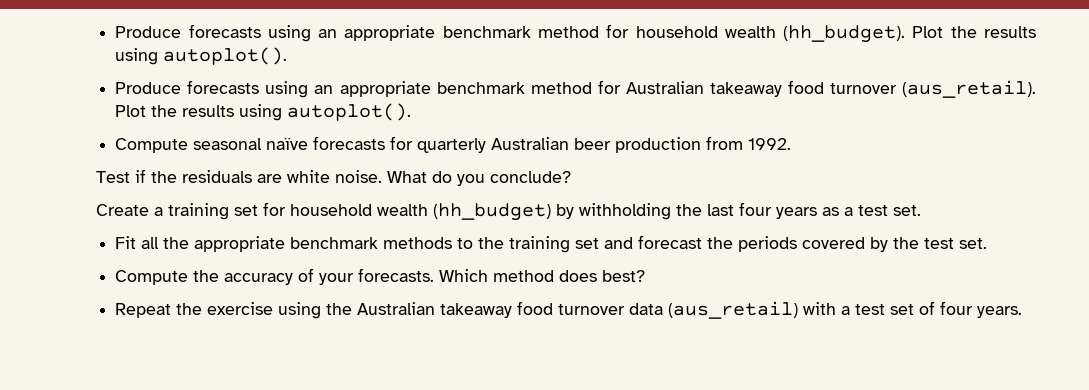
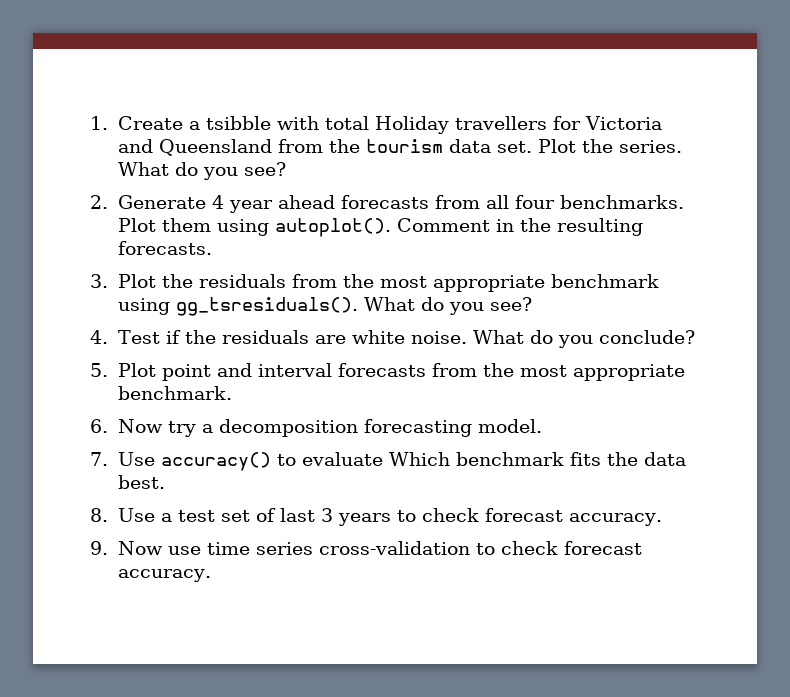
[115,24,1036,43] [115,47,288,65] [115,80,1036,98] [115,103,412,121] [115,136,792,153] Produce forecasts using an appropriate benchmark method for household wealth (hh_budget). Plot the results using autoplot(). // Produce forecasts using an appropriate benchmark method for Australian takeaway food turnover (aus_retail). Plot the results using autoplot(). // Compute seasonal naïve forecasts for quarterly Australian beer production from 1992. // -> [90,116,662,134] [117,139,682,156] [117,162,286,180] [90,195,684,213] [117,218,643,237] [117,241,212,255] [90,274,659,292] [117,297,532,316] [90,330,108,344] 1. Create a tsibble with total Holiday travellers for Victoria and Queensland from the tourism data set. Plot the series. What do you see? // 2. Generate 4 year ahead forecasts from all four benchmarks. Plot them using autoplot(). Comment in the resulting forecasts. // 3. Plot the residuals from the most appropriate benchmark using gg_tsresiduals(). What do you see? // 4.
[96,202,921,221] [115,235,988,253] [115,268,646,285] [115,301,1023,319] Create a training set for household wealth (hh_budget) by withholding the last four years as a test set. // Fit all the appropriate benchmark methods to the training set and forecast the periods covered by the test set. // Compute the accuracy of your forecasts. Which method does best? // Repeat the exercise using the Australian takeaway food turnover data (aus_retail) with a test set of four years. -> [90,363,685,381] [117,386,232,400] [90,419,542,437] [90,452,686,471] [117,475,165,489] [90,508,662,526] [90,541,642,555] [117,569,211,582] 5. Plot point and interval forecasts from the most appropriate benchmark. // 6. Now try a decomposition forecasting model. // 7. Use accuracy() to evaluate Which benchmark fits the data best. // 8. Use a test set of last 3 years to check forecast accuracy. // 9. Now use time series cross-validation to check forecast accuracy.

